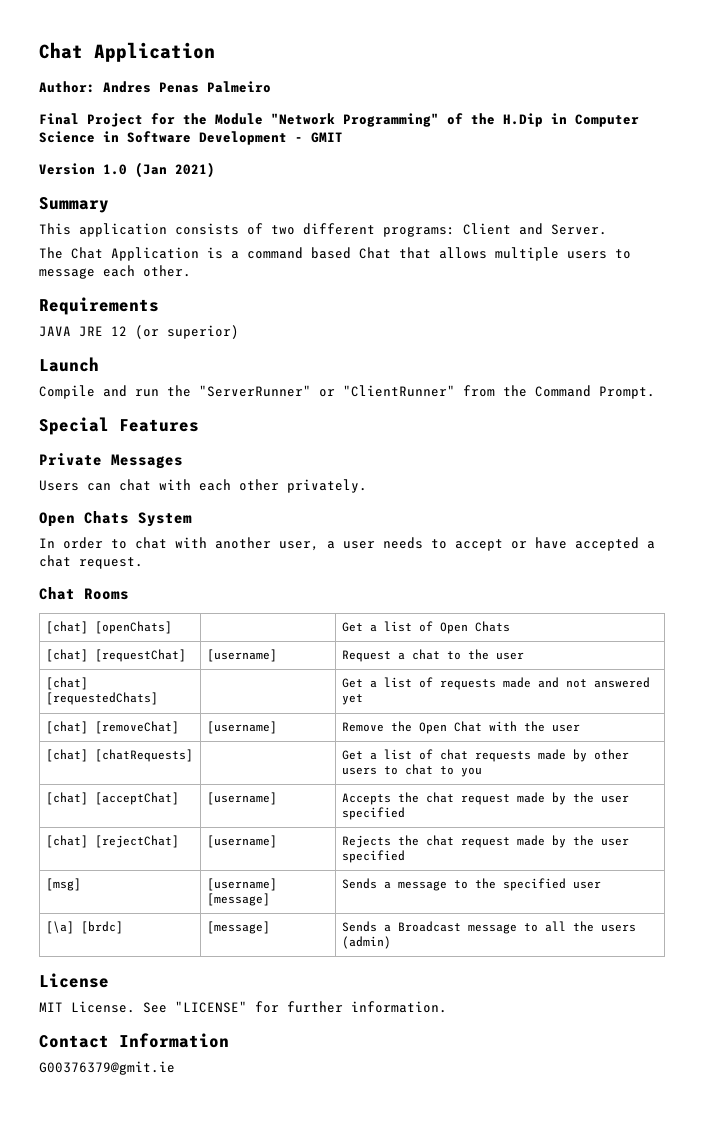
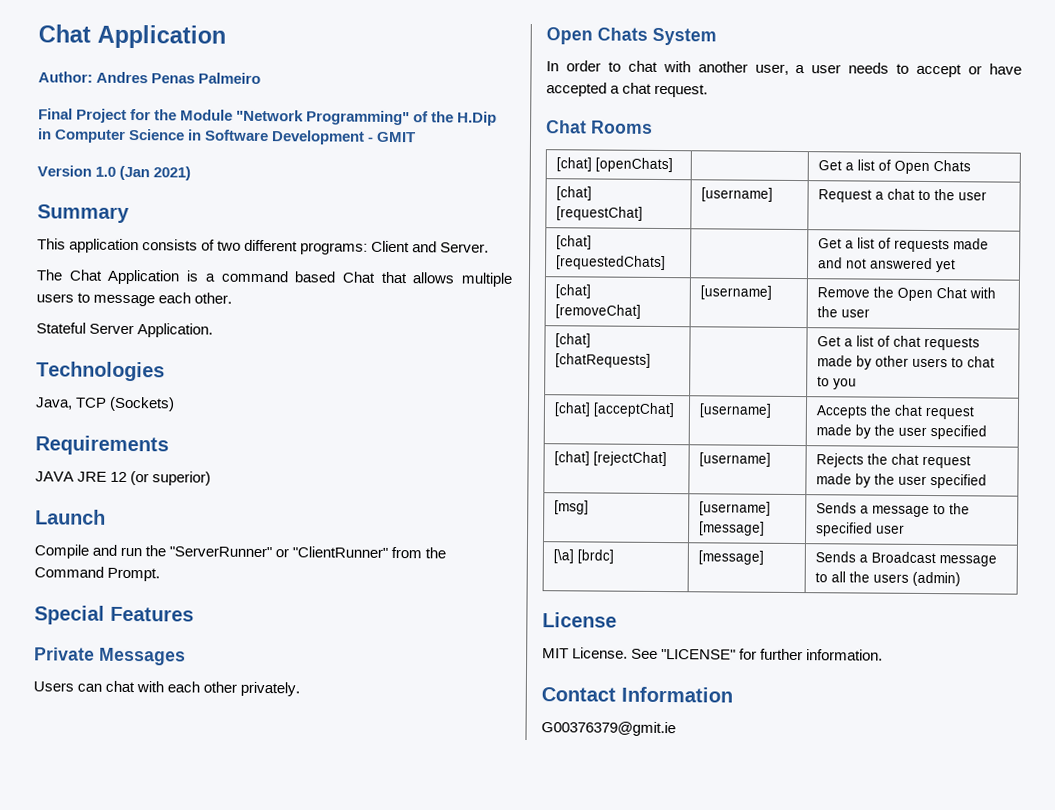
(191, 271) none -> [36,322,214,338] [36,361,165,382] [35,396,176,412] // Stateful Server Application. // Technologies // Java, TCP (Sockets)

